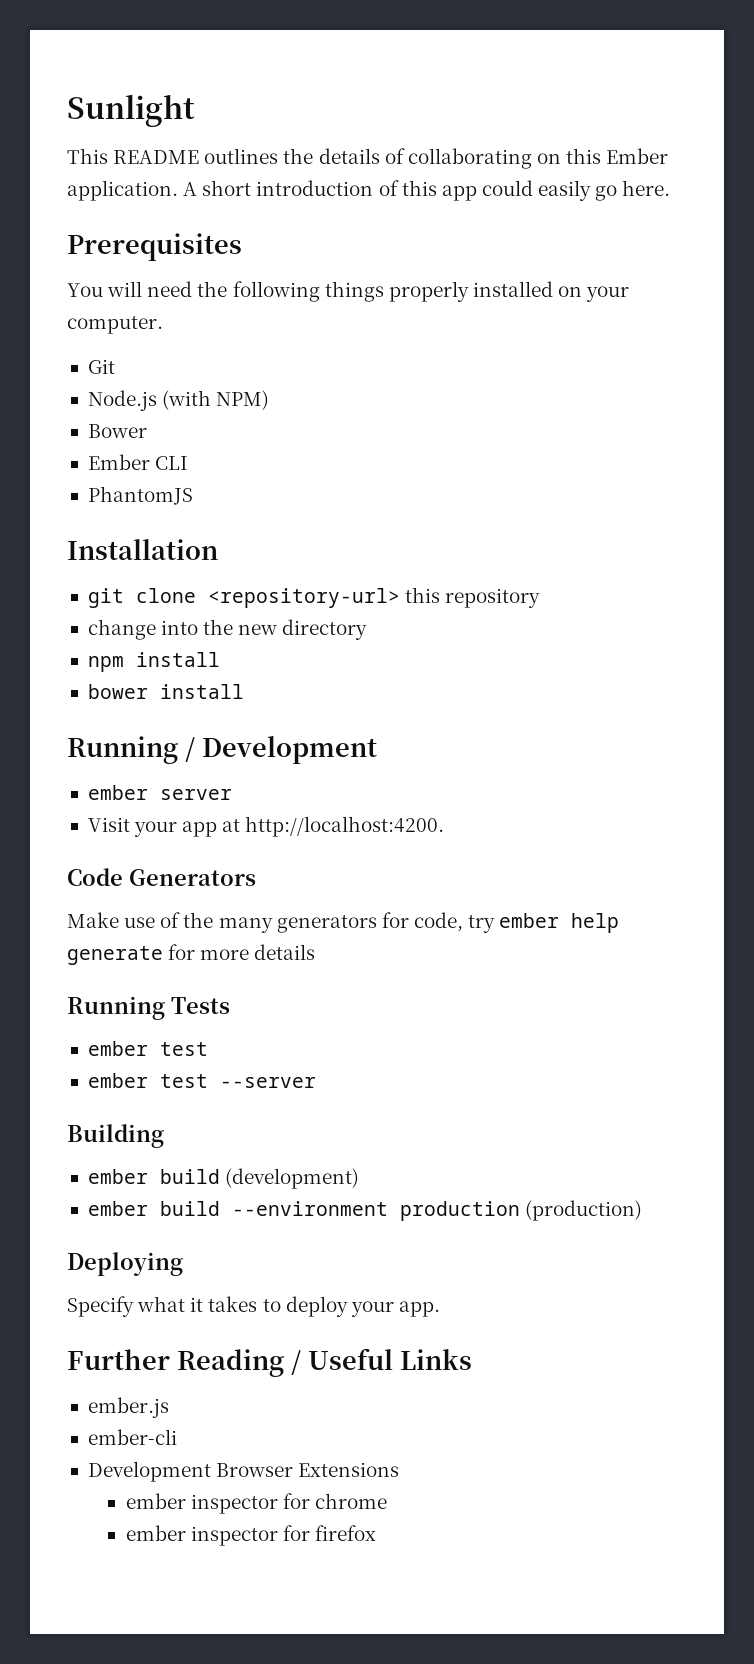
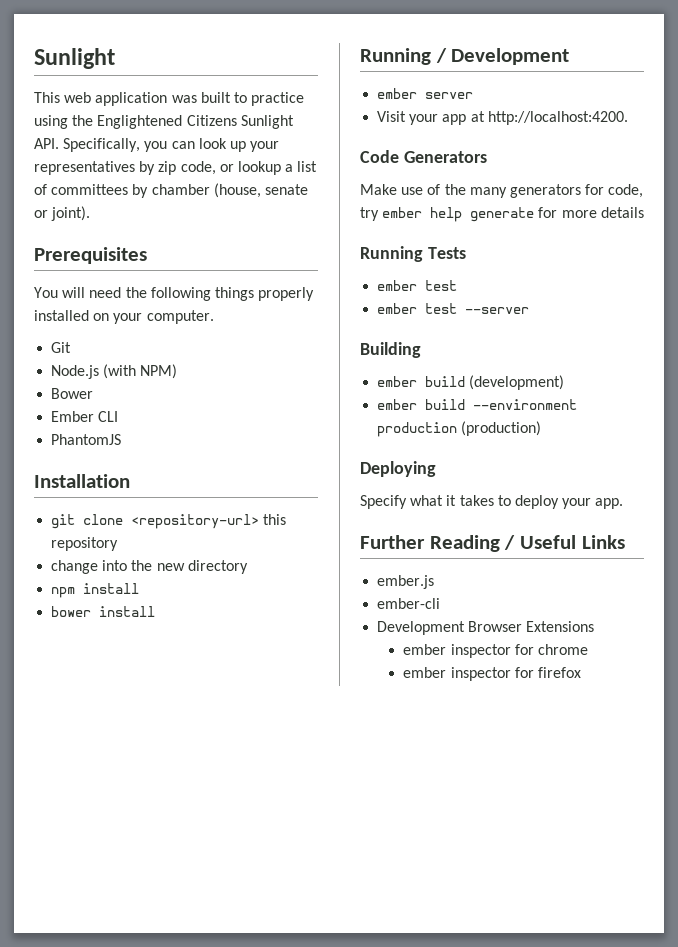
[113,148,669,169] [67,180,671,201] README outlines the details of collaborating on this Ember application. A short introduction of this app could easily go here. -> [64,92,305,106] [34,115,294,129] [34,138,280,152] [34,161,318,175] [34,183,308,198] [34,206,91,221] web application was built to practice using the Englightened Citizens Sunlight API. Specifically, you can look up your representatives by zip code, or lookup a list of committees by chamber (house, senate or joint).

